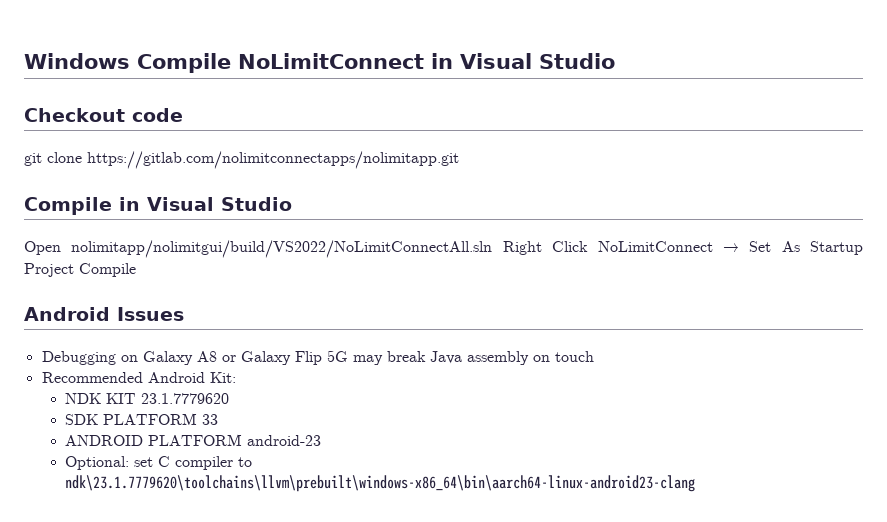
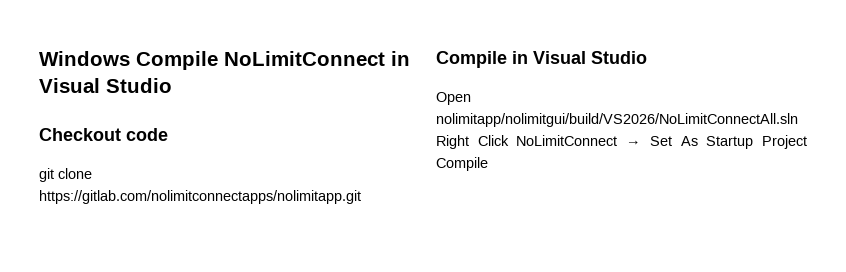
[71,240,493,258] nolimitapp/nolimitgui/build/VS2022/NoLimitConnectAll.sln -> [436,113,798,127] nolimitapp/nolimitgui/build/VS2026/NoLimitConnectAll.sln
[24,307,184,321] [41,350,594,365] [41,372,236,383] [64,393,229,404] [64,413,218,425] [64,434,321,446] [64,456,252,470] [64,475,695,492] // Android Issues // Debugging on Galaxy A8 or Galaxy Flip 5G may break Java assembly on touch // Recommended Android Kit: // NDK KIT 23.1.7779620 // SDK PLATFORM 33 // ANDROID PLATFORM android-23 // Optional: set C compiler to ndk\23.1.7779620\toolchains\llvm\prebuilt\windows-x86_64\bin\aarch64-linux-android23-clang -> (488, 164) none

